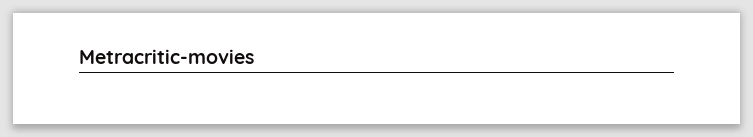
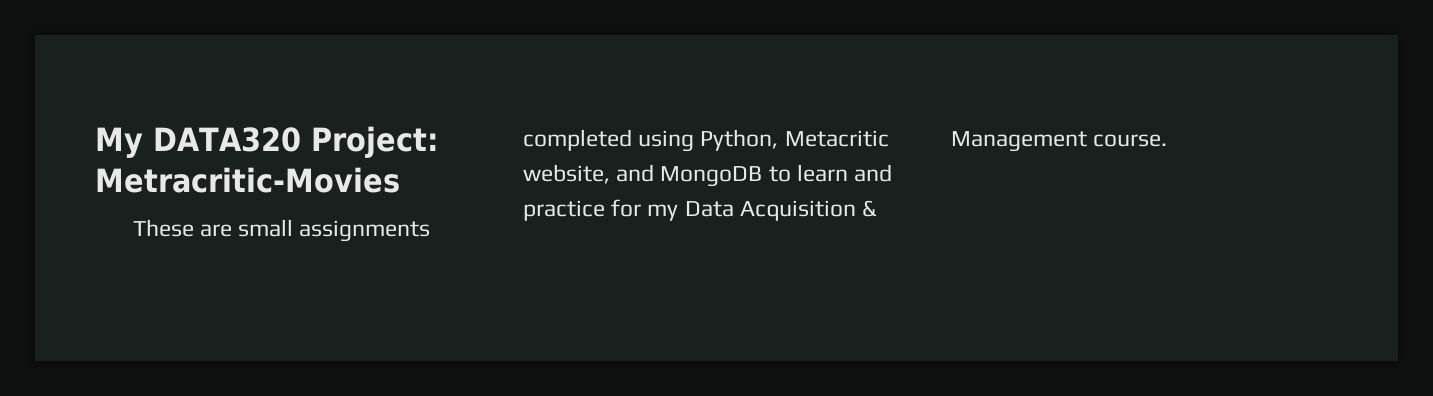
[79,49,254,64] Metracritic-movies -> [95,126,439,158] [95,167,400,193] [132,219,431,242] [523,129,889,152] [523,164,893,187] [523,199,878,221] [951,131,1168,152] My DATA320 Project: Metracritic-Movies // These are small assignments completed using Python, Metacritic website, and MongoDB to learn and practice for my Data Acquisition & Management course.

